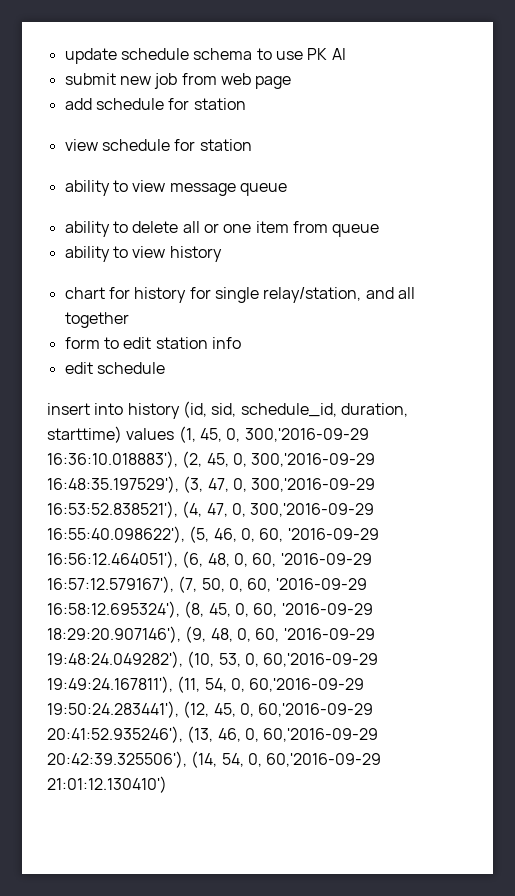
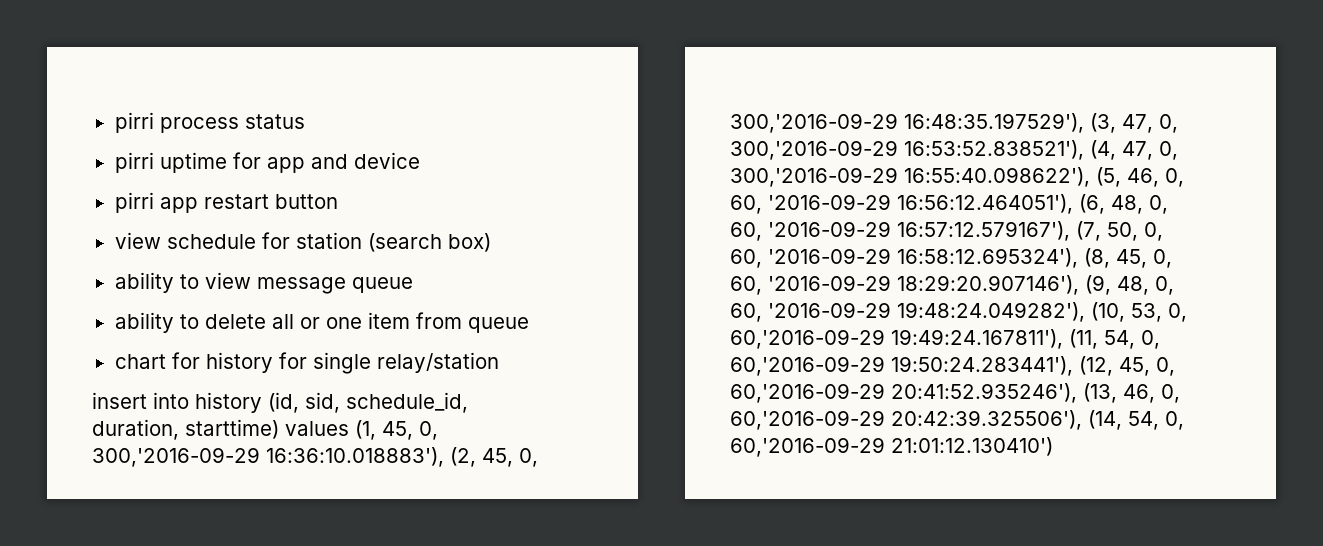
[64,48,346,64] [64,73,292,89] [64,98,246,110] update schedule schema to use PK AI // submit new job from web page // add schedule for station -> [114,112,305,133] [114,152,420,173] [114,192,338,213] pirri process status // pirri uptime for app and device // pirri app restart button
(252, 145) none -> [367,233,491,252] (search box)
[64,246,222,262] // ability to view history -> (529, 325) none
[263,287,415,303] [64,312,129,328] [64,337,241,349] [64,362,165,374] relay/station, and all together // form to edit station info // edit schedule -> [376,352,499,373] relay/station

